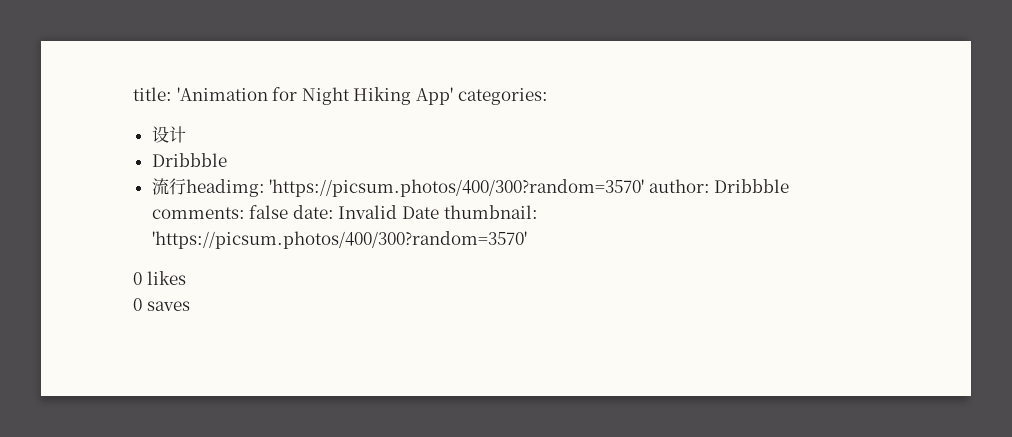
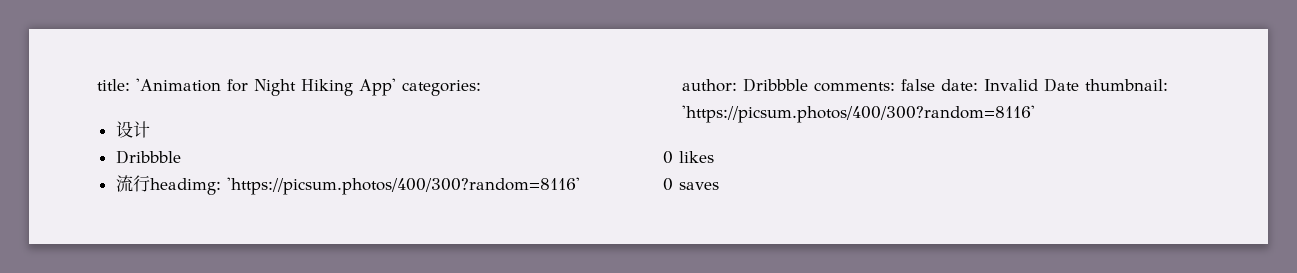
[269,179,645,197] 'https://picsum.photos/400/300?random=3570' -> [226,177,580,195] 'https://picsum.photos/400/300?random=8116'
[151,231,527,249] 'https://picsum.photos/400/300?random=3570' -> [681,105,1035,123] 'https://picsum.photos/400/300?random=8116'

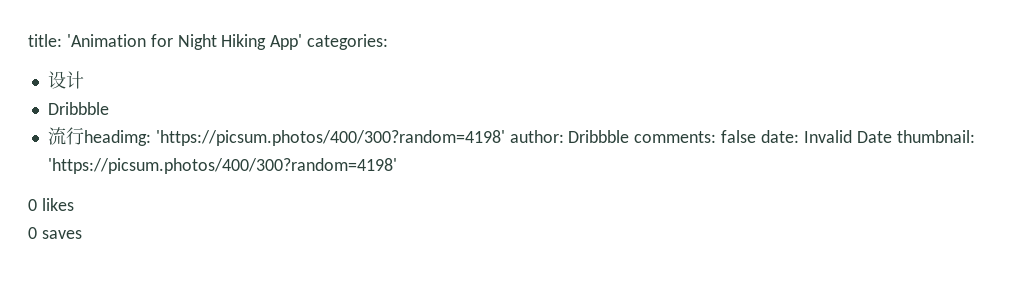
[226,177,580,195] 'https://picsum.photos/400/300?random=8116' -> [155,130,505,146] 'https://picsum.photos/400/300?random=4198'
[681,105,1035,123] 'https://picsum.photos/400/300?random=8116' -> [47,158,397,174] 'https://picsum.photos/400/300?random=4198'

